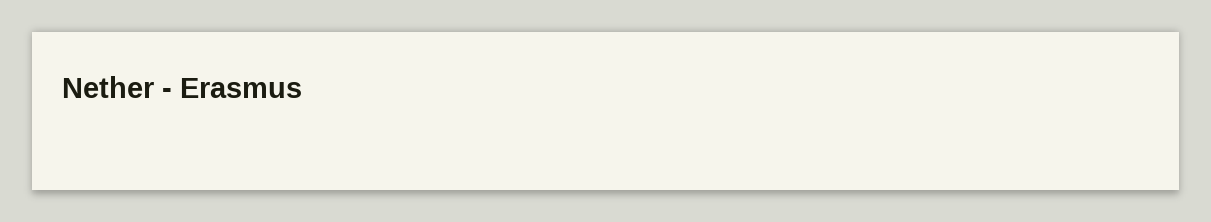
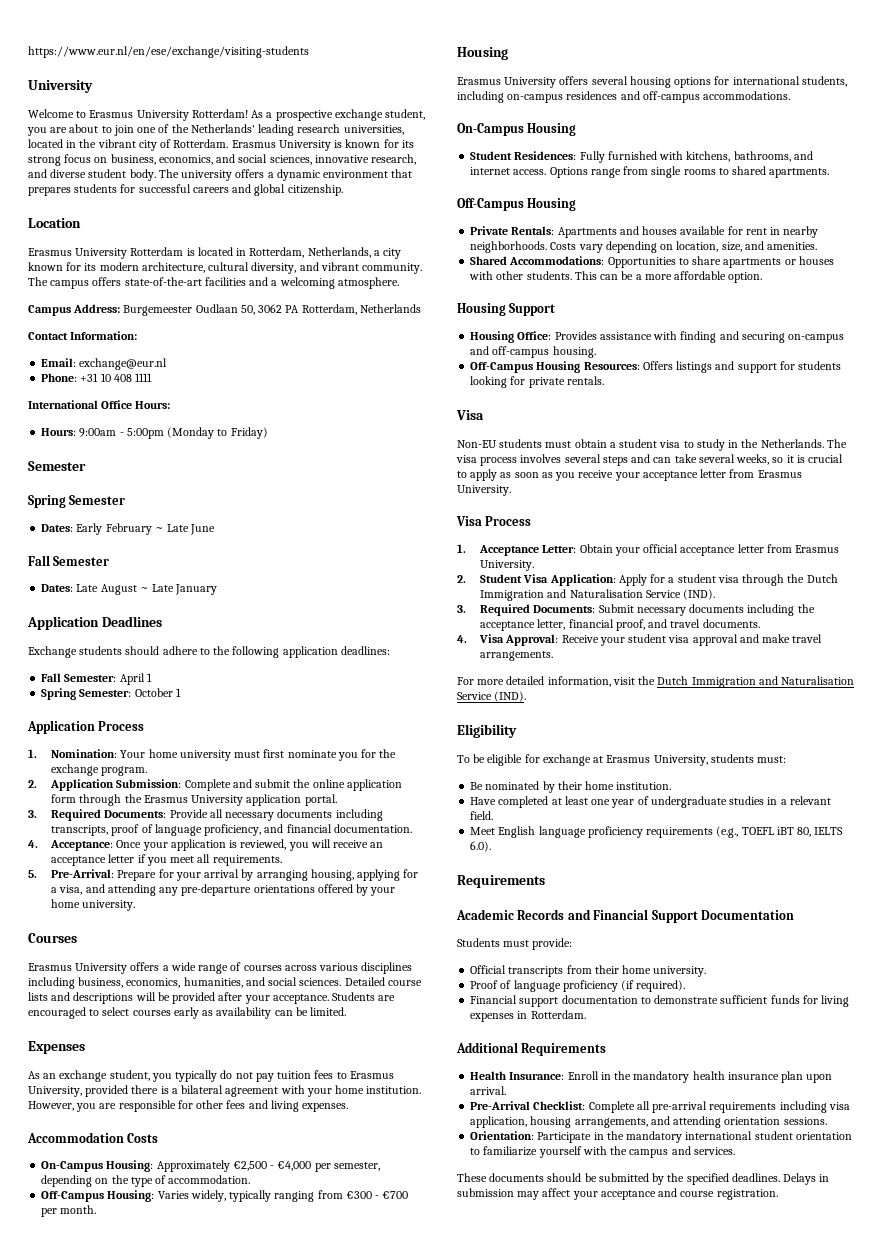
[62,76,302,98] Nether - Erasmus -> [28,46,309,58] [28,80,93,93] [28,109,426,121] [27,124,404,136] [28,139,414,151] [28,154,417,166] [28,169,413,181] [28,184,343,196] [28,218,81,228] [28,247,402,259] [28,262,423,274] [28,277,399,289] [28,304,421,316] [28,331,138,340] [41,358,168,370] [41,373,153,382] [28,400,171,409] [41,427,268,439] [28,461,86,471] [28,495,126,508] [41,523,216,535] [28,555,110,566] [41,584,218,595] [27,616,162,630] [28,646,390,658] [41,673,152,685] [41,688,181,700] [27,720,145,734] [28,749,397,761] [51,764,148,776] [28,779,402,791] [51,794,337,806] [28,809,383,821] [51,824,412,836] [28,839,384,851] [51,854,282,866] [28,869,419,881] [51,884,396,896] [51,899,136,911] [28,933,77,943] [28,962,413,974] [28,977,422,989] [28,992,396,1004] [28,1007,347,1019] [28,1041,85,1054] [28,1070,394,1082] [28,1085,422,1097] [28,1100,349,1112] [27,1132,159,1143] [41,1160,380,1172] [41,1175,251,1187] [41,1190,409,1202] [41,1205,97,1217] [457,47,508,60] [457,76,847,88] [457,91,791,103] [457,123,577,136] [470,151,813,163] [470,166,830,178] [457,198,577,211] [470,226,819,238] [470,241,818,253] [470,256,834,268] [469,271,763,283] [457,303,556,316] [470,331,845,343] [470,346,596,358] [470,361,842,373] [470,376,604,388] [456,410,484,420] [457,439,847,451] [456,454,844,466] [457,469,802,481] [457,485,511,496] [456,516,532,526] [457,544,840,556] [480,560,535,571] [457,574,838,586] [480,589,716,601] [457,604,815,616] [480,619,760,631] [457,634,823,646] [480,651,554,661] [457,676,855,688] [457,691,527,702] [457,724,517,738] [457,754,787,766] [470,781,672,793] [470,796,831,808] [470,811,494,820] [470,826,844,838] [470,841,492,852] [457,875,545,888] [456,909,794,923] [457,938,573,950] [470,965,707,977] [470,980,686,992] [470,995,850,1007] [470,1010,586,1022] [456,1042,607,1056] [470,1071,833,1083] [470,1086,507,1095] [470,1101,850,1113] [470,1116,827,1128] [470,1131,852,1143] [470,1146,735,1158] [457,1173,830,1185] [457,1188,778,1200] https://www.eur.nl/en/ese/exchange/visiting-students // University // Welcome to Erasmus University Rotterdam! As a prospective exchange student, you are about to join one of the Netherlands' leading research universities, located in the vibrant city of Rotterdam. Erasmus University is known for its strong focus on business, economics, and social sciences, innovative research, and diverse student body. The university offers a dynamic environment that prepares students for successful careers and global citizenship. // Location // Erasmus University Rotterdam is located in Rotterdam, Netherlands, a city known for its modern architecture, cultural diversity, and vibrant community. The campus offers state-of-the-art facilities and a welcoming atmosphere. // Campus Address: Burgemeester Oudlaan 50, 3062 PA Rotterdam, Netherlands // Contact Information: // Email: exchange@eur.nl // Phone: +31 10 408 1111 // International Office Hours: // Hours: 9:00am - 5:00pm (Monday to Friday) // Semester // Spring Semester // Dates: Early February ~ Late June // Fall Semester // Dates: Late August ~ Late January // Application Deadlines // Exchange students should adhere to the following application deadlines: // Fall Semester: April 1 // Spring Semester: October 1 // Application Process // 1. Nomination: Your home university must first nominate you for the exchange program. // 2. Application Submission: Complete and submit the online application form through the Erasmus University application portal. // 3. Required Documents: Provide all necessary documents including transcripts, proof of language proficiency, and financial documentation. // 4. Acceptance: Once your application is reviewed, you will receive an acceptance letter if you meet all requirements. // 5. Pre-Arrival: Prepare for your arrival by arranging housing, applying for a visa, and attending any pre-departure orientations offered by your home university. // Courses // Erasmus University offers a wide range of courses across various disciplines including business, economics, humanities, and social sciences. Detailed course lists and descriptions will be provided after your acceptance. Students are encouraged to select courses early as availability can be limited. // Expenses // As an exchange student, you typically do not pay tuition fees to Erasmus University, provided there is a bilateral agreement with your home institution. However, you are responsible for other fees and living expenses. // Accommodation Costs // On-Campus Housing: Approximately €2,500 - €4,000 per semester, depending on the type of accommodation. // Off-Campus Housing: Varies widely, typically ranging from €300 - €700 per month. // Housing // Erasmus University offers several housing options for international students, including on-campus residences and off-campus accommodations. // On-Campus Housing // Student Residences: Fully furnished with kitchens, bathrooms, and internet access. Options range from single rooms to shared apartments. // Off-Campus Housing // Private Rentals: Apartments and houses available for rent in nearby neighborhoods. Costs vary depending on location, size, and amenities. // Shared Accommodations: Opportunities to share apartments or houses with other students. This can be a more affordable option. // Housing Support // Housing Office: Provides assistance with finding and securing on-campus and off-campus housing. // Off-Campus Housing Resources: Offers listings and support for students looking for private rentals. // Visa // Non-EU students must obtain a student visa to study in the Netherlands. The visa process involves several steps and can take several weeks, so it is crucial to apply as soon as you receive your acceptance letter from Erasmus University. // Visa Process // 1. Acceptance Letter: Obtain your official acceptance letter from Erasmus University. // 2. Student Visa Application: Apply for a student visa through the Dutch Immigration and Naturalisation Service (IND). // 3. Required Documents: Submit necessary documents including the acceptance letter, financial proof, and travel documents. // 4. Visa Approval: Receive your student visa approval and make travel arrangements. // For more detailed information, visit the Dutch Immigration and Naturalisation Service (IND). // Eligibility // To be eligible for exchange at Erasmus University, students must: // Be nominated by their home institution. // Have completed at least one year of undergraduate studies in a relevant field. // Meet English language proficiency requirements (e.g., TOEFL iBT 80, IELTS 6.0). // Requirements // Academic Records and Financial Support Documentation // Students must provide: // Official transcripts from their home university. // Proof of language proficiency (if required). // Financial support documentation to demonstrate sufficient funds for living expenses in Rotterdam. // Additional Requirements // Health Insurance: Enroll in the mandatory health insurance plan upon arrival. // Pre-Arrival Checklist: Complete all pre-arrival requirements including visa application, housing arrangements, and attending orientation sessions. // Orientation: Participate in the mandatory international student orientation to familiarize yourself with the campus and services. // These documents should be submitted by the specified deadlines. Delays in submission may affect your acceptance and course registration.

